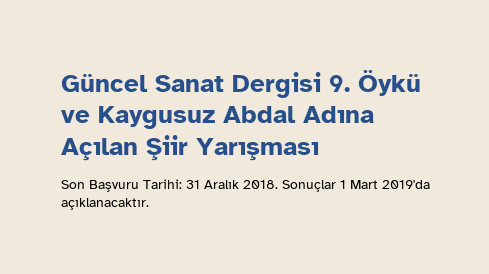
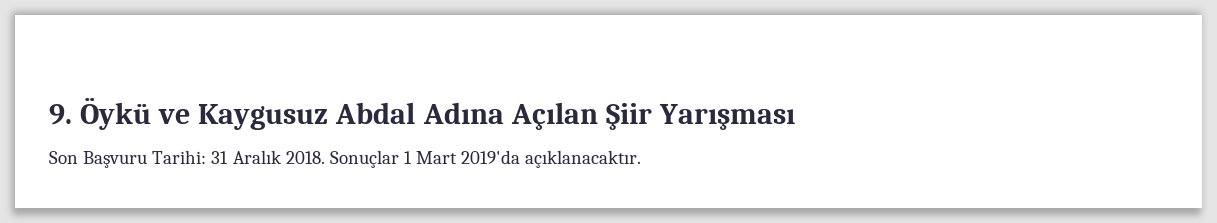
[61,72,321,98] Güncel Sanat Dergisi -> (49, 114) none

